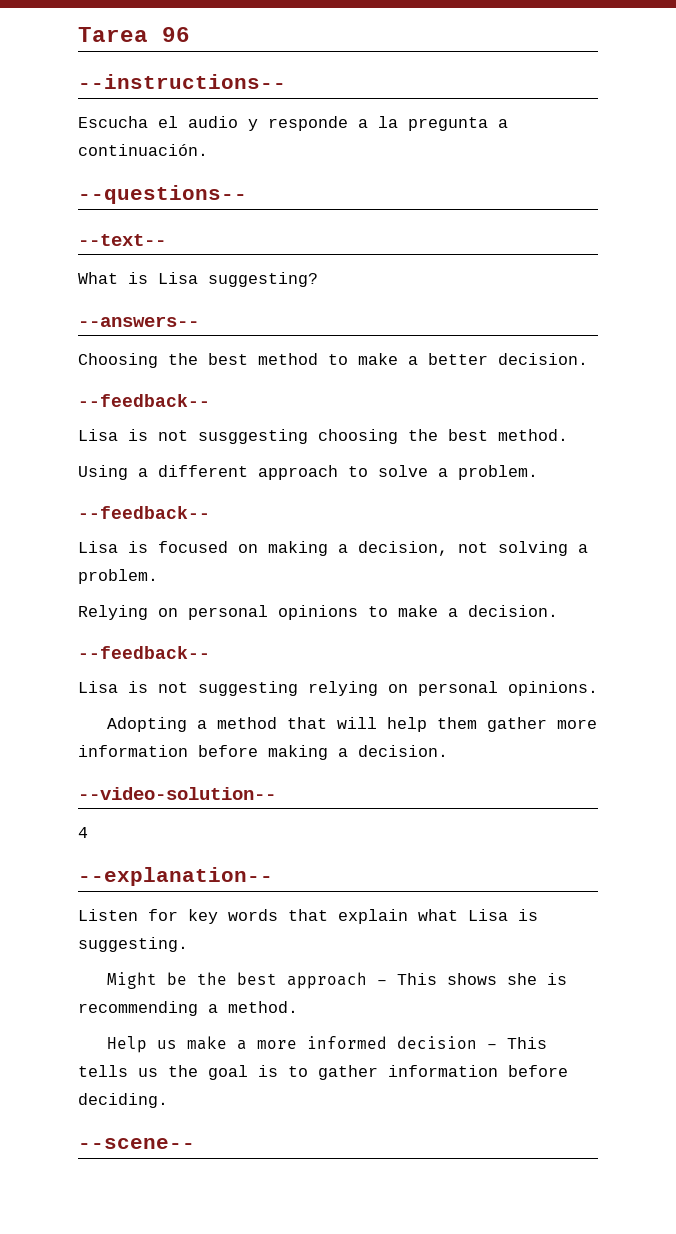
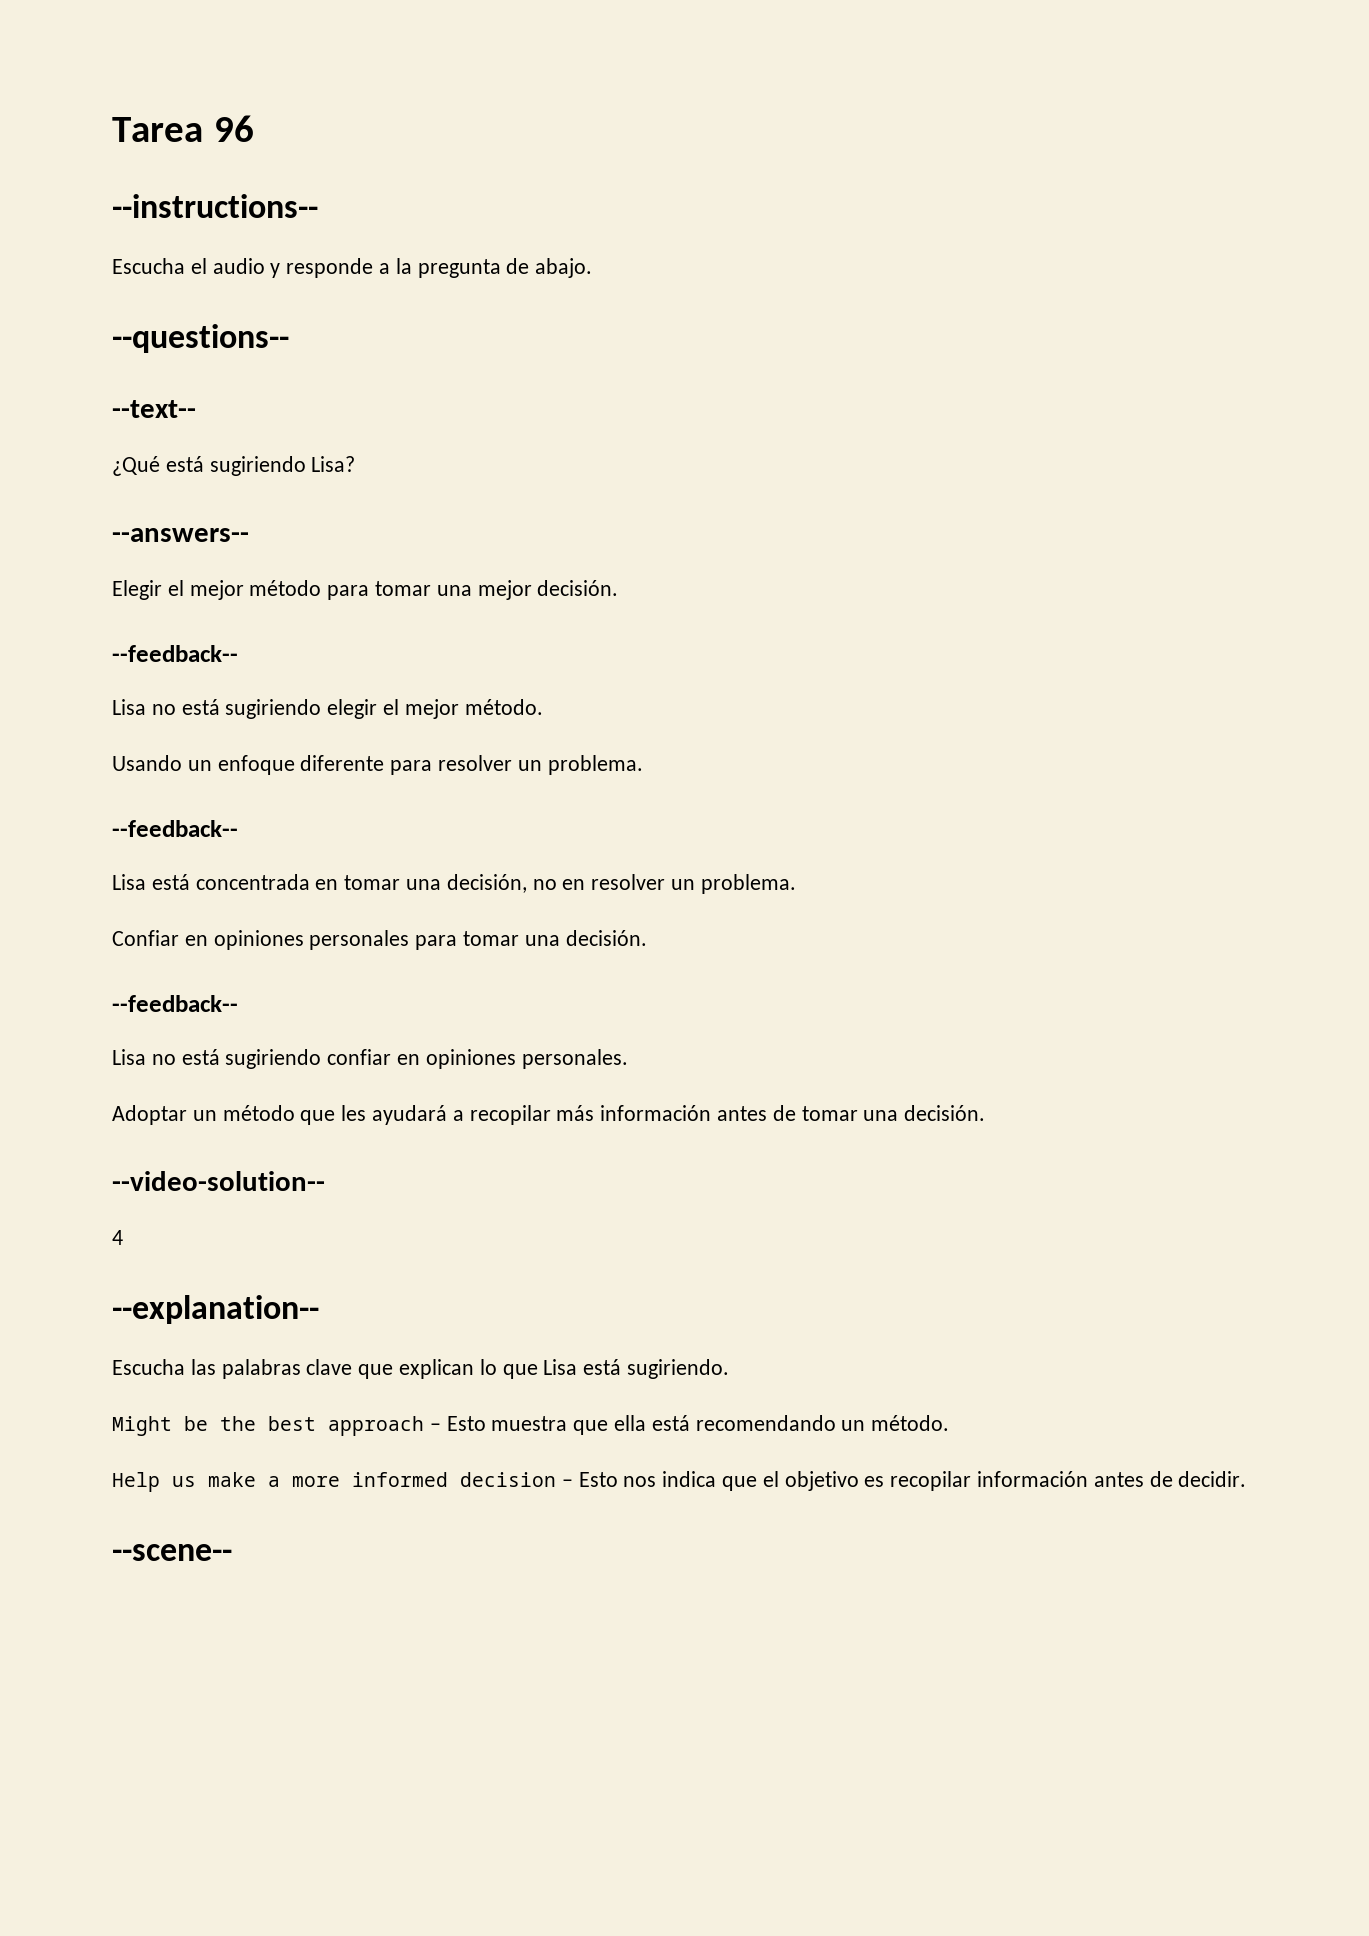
[498,119,508,128] [78,144,208,156] a continuación. -> [506,258,593,278] de abajo.
[78,272,318,287] [78,316,199,327] [78,353,588,368] [78,394,210,407] [78,429,568,444] [78,465,538,480] [78,506,210,519] [78,541,588,556] [78,569,158,584] [78,605,558,620] [78,646,210,659] [78,681,598,696] [107,717,598,732] [78,745,448,760] [78,787,276,800] [78,827,88,838] [78,867,273,886] [78,909,538,924] [78,937,188,952] What is Lisa suggesting? // --answers-- // Choosing the best method to make a better decision. // --feedback-- // Lisa is not susggesting choosing the best method. // Using a different approach to solve a problem. // --feedback-- // Lisa is focused on making a decision, not solving a problem. // Relying on personal opinions to make a decision. // --feedback-- // Lisa is not suggesting relying on personal opinions. // Adopting a method that will help them gather more information before making a decision. // --video-solution-- // 4 // --explanation-- // Listen for key words that explain what Lisa is suggesting. -> [112,456,356,476] [112,528,249,542] [112,580,619,600] [112,645,238,662] [112,699,543,719] [112,755,643,775] [112,820,238,837] [112,874,796,894] [112,930,647,950] [112,995,238,1012] [112,1049,628,1069] [112,1105,986,1125] [112,1171,325,1191] [112,1230,123,1245] [112,1295,319,1324] [112,1359,730,1379] ¿Qué está sugiriendo Lisa? // --answers-- // Elegir el mejor método para tomar una mejor decisión. // --feedback-- // Lisa no está sugiriendo elegir el mejor método. // Usando un enfoque diferente para resolver un problema. // --feedback-- // Lisa está concentrada en tomar una decisión, no en resolver un problema. // Confiar en opiniones personales para tomar una decisión. // --feedback-- // Lisa no está sugiriendo confiar en opiniones personales. // Adoptar un método que les ayudará a recopilar más información antes de tomar una decisión. // --video-solution-- // 4 // --explanation-- // Escucha las palabras clave que explican lo que Lisa está sugiriendo.
[397,973,568,985] [78,1001,298,1016] This shows she is recommending a method. -> [446,1415,950,1435] Esto muestra que ella está recomendando un método.
[507,1037,548,1049] [78,1065,568,1080] [78,1093,168,1108] This tells us the goal is to gather information before deciding. -> [578,1471,1247,1491] Esto nos indica que el objetivo es recopilar información antes de decidir.

